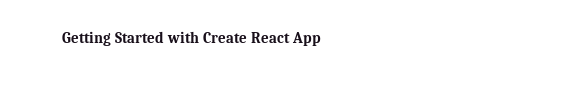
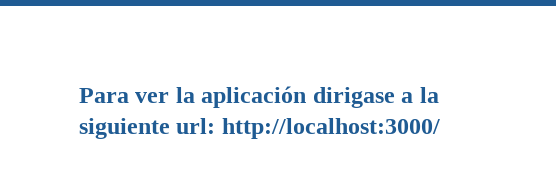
[62,31,322,46] Getting Started with Create React App -> [79,86,439,108] [79,118,440,139] Para ver la aplicación dirigase a la siguiente url: http://localhost:3000/

